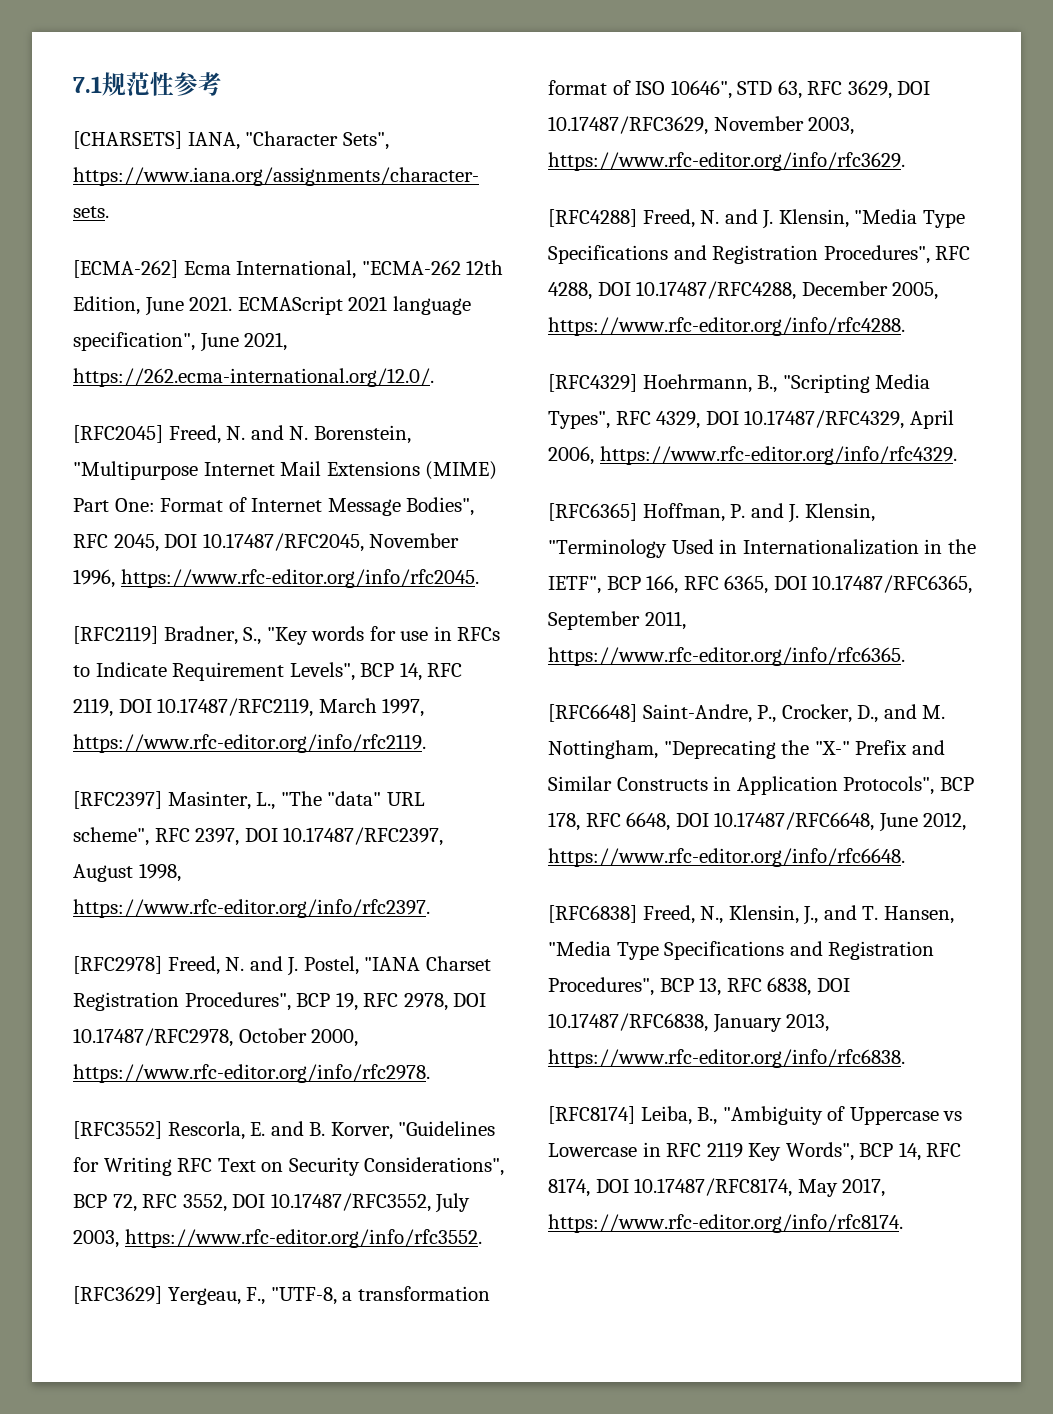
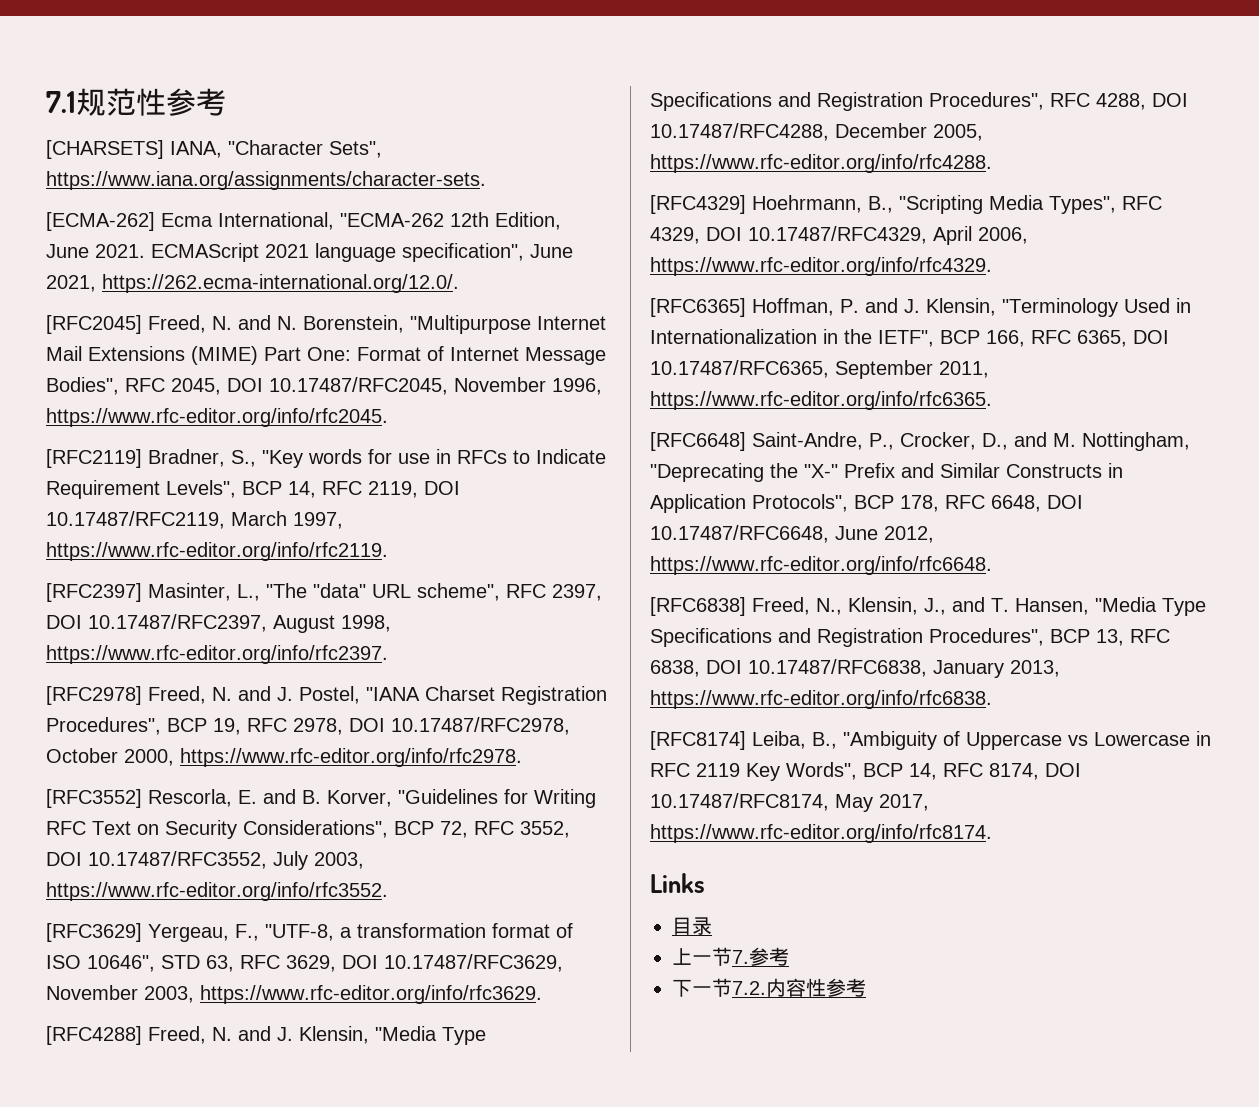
(903, 1223) none -> [650,873,705,893] [672,917,712,935] [672,947,789,966] [672,978,866,997] // Links // 目录 // 上一节7.参考 // 下一节7.2.内容性参考

